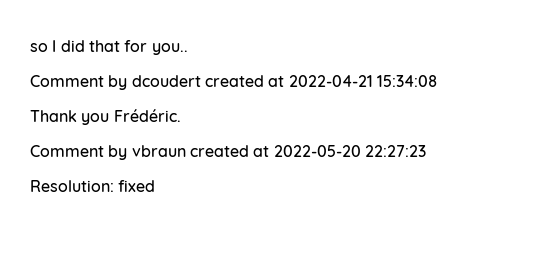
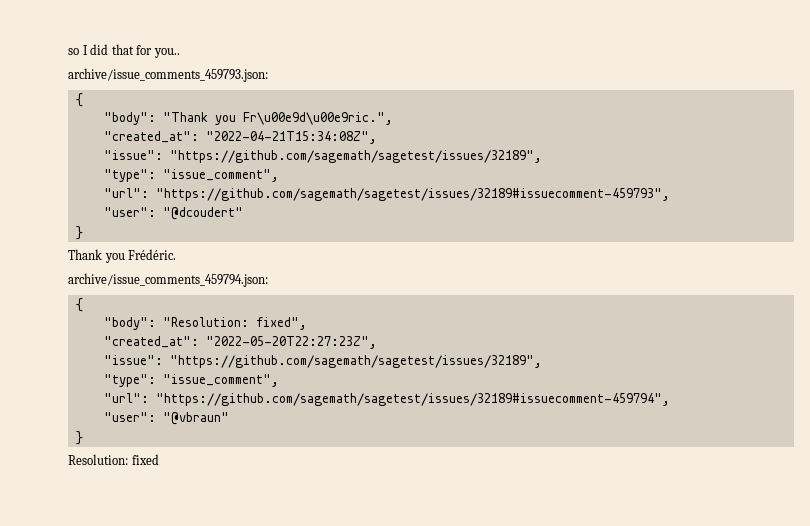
[30,75,437,90] [30,109,181,125] [30,145,426,160] Comment by dcoudert created at 2022-04-21 15:34:08 // Thank you Frédéric. // Comment by vbraun created at 2022-05-20 22:27:23 -> [68,68,268,82] [75,93,83,107] [103,112,393,125] [103,131,377,144] [103,150,542,163] [103,169,279,182] [103,188,670,201] [103,207,243,220] [75,226,83,240] [68,249,177,263] [68,273,268,287] [75,298,83,312] [103,317,307,330] [103,336,377,349] [103,355,542,368] [103,374,279,387] [103,393,670,406] [103,412,229,425] [75,431,83,445] archive/issue_comments_459793.json: // { // "body": "Thank you Fr\u00e9d\u00e9ric.", // "created_at": "2022-04-21T15:34:08Z", // "issue": "https://github.com/sagemath/sagetest/issues/32189", // "type": "issue_comment", // "url": "https://github.com/sagemath/sagetest/issues/32189#issuecomment-459793", // "user": "@dcoudert" // } // Thank you Frédéric. // archive/issue_comments_459794.json: // { // "body": "Resolution: fixed", // "created_at": "2022-05-20T22:27:23Z", // "issue": "https://github.com/sagemath/sagetest/issues/32189", // "type": "issue_comment", // "url": "https://github.com/sagemath/sagetest/issues/32189#issuecomment-459794", // "user": "@vbraun" // }

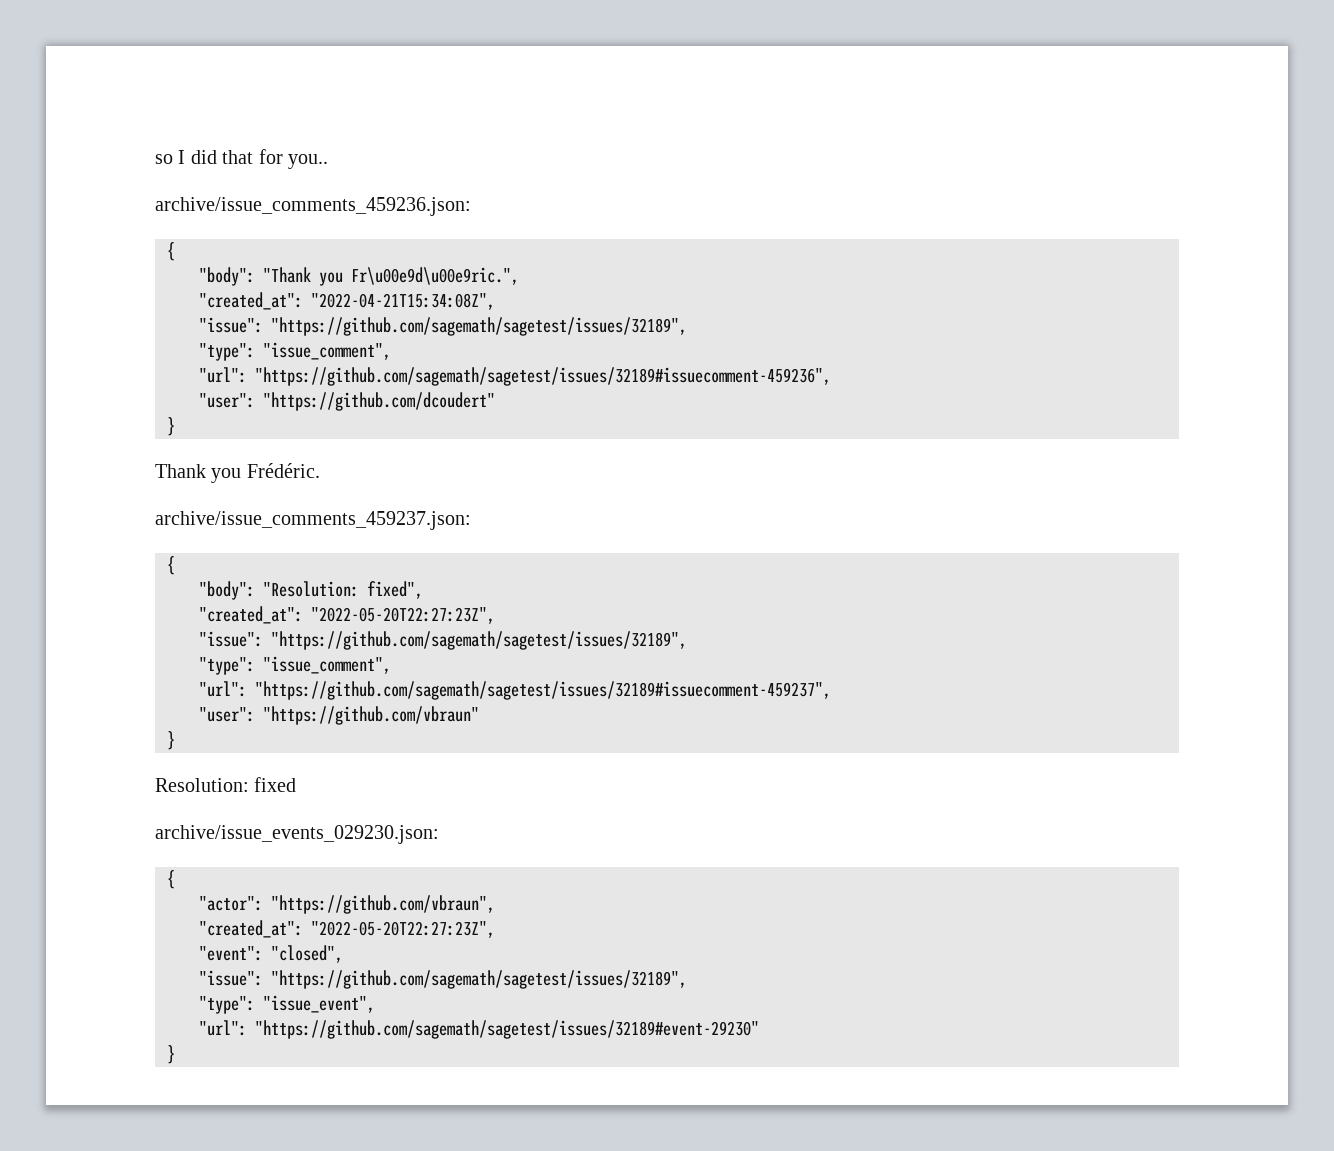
[68,68,268,82] archive/issue_comments_459793.json: -> [155,197,471,216] archive/issue_comments_459236.json:
[155,188,670,201] [103,207,243,220] "https://github.com/sagemath/sagetest/issues/32189#issuecomment-459793", // "user": "@dcoudert" -> [255,367,831,386] [199,392,495,411] "https://github.com/sagemath/sagetest/issues/32189#issuecomment-459236", // "user": "https://github.com/dcoudert"
[68,273,268,287] archive/issue_comments_459794.json: -> [155,511,471,530] archive/issue_comments_459237.json:
[155,393,670,406] [103,412,229,425] "https://github.com/sagemath/sagetest/issues/32189#issuecomment-459794", // "user": "@vbraun" -> [255,681,831,700] [199,706,479,725] "https://github.com/sagemath/sagetest/issues/32189#issuecomment-459237", // "user": "https://github.com/vbraun"
(159, 459) none -> [155,825,439,844] [167,870,175,889] [199,895,495,914] [199,920,495,938] [199,945,343,963] [199,970,687,989] [199,995,375,1014] [199,1020,759,1039] [167,1045,175,1064] // archive/issue_events_029230.json: // { // "actor": "https://github.com/vbraun", // "created_at": "2022-05-20T22:27:23Z", // "event": "closed", // "issue": "https://github.com/sagemath/sagetest/issues/32189", // "type": "issue_event", // "url": "https://github.com/sagemath/sagetest/issues/32189#event-29230" // }

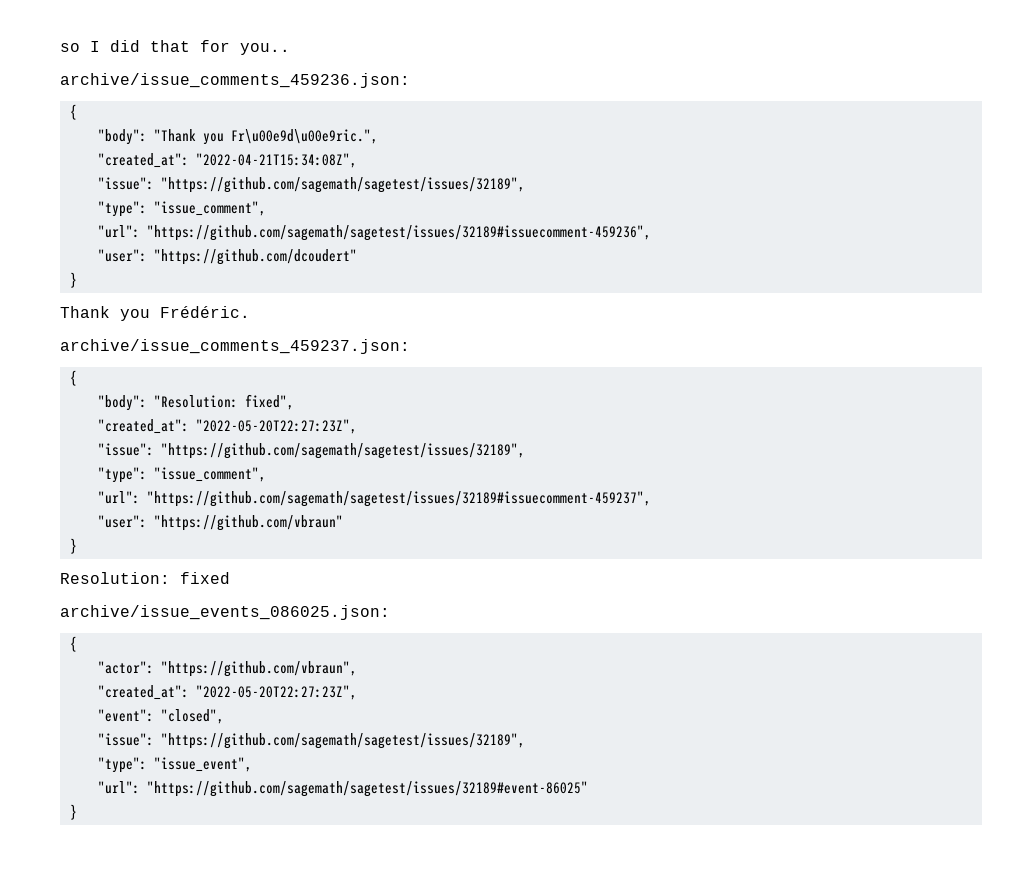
[155,825,439,844] archive/issue_events_029230.json: -> [60,605,390,620] archive/issue_events_086025.json:
[255,1020,759,1039] "https://github.com/sagemath/sagetest/issues/32189#event-29230" -> [146,781,588,797] "https://github.com/sagemath/sagetest/issues/32189#event-86025"

